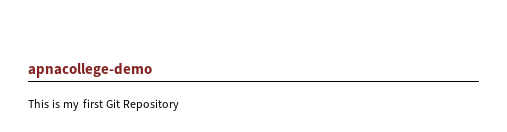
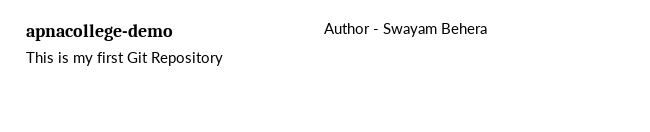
(180, 105) none -> [324,23,487,37] // Author - Swayam Behera

